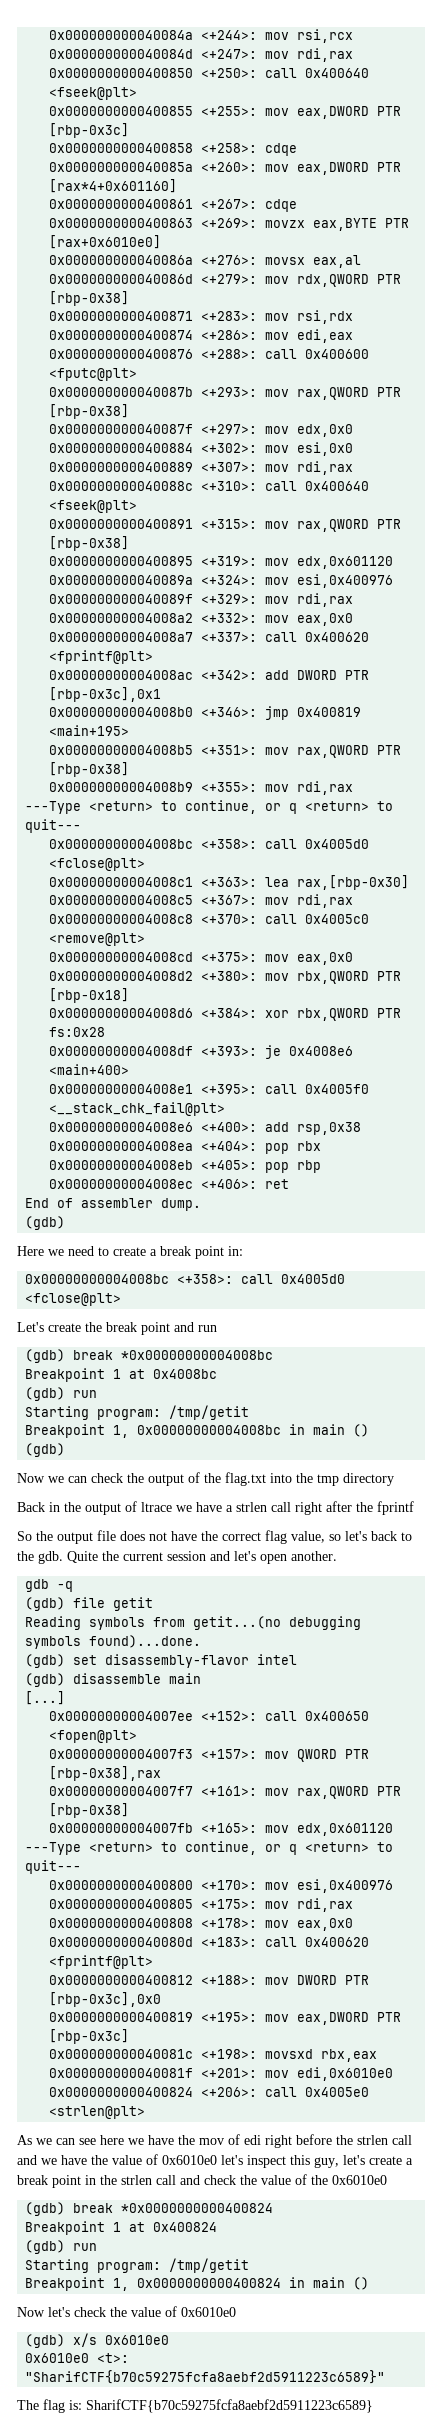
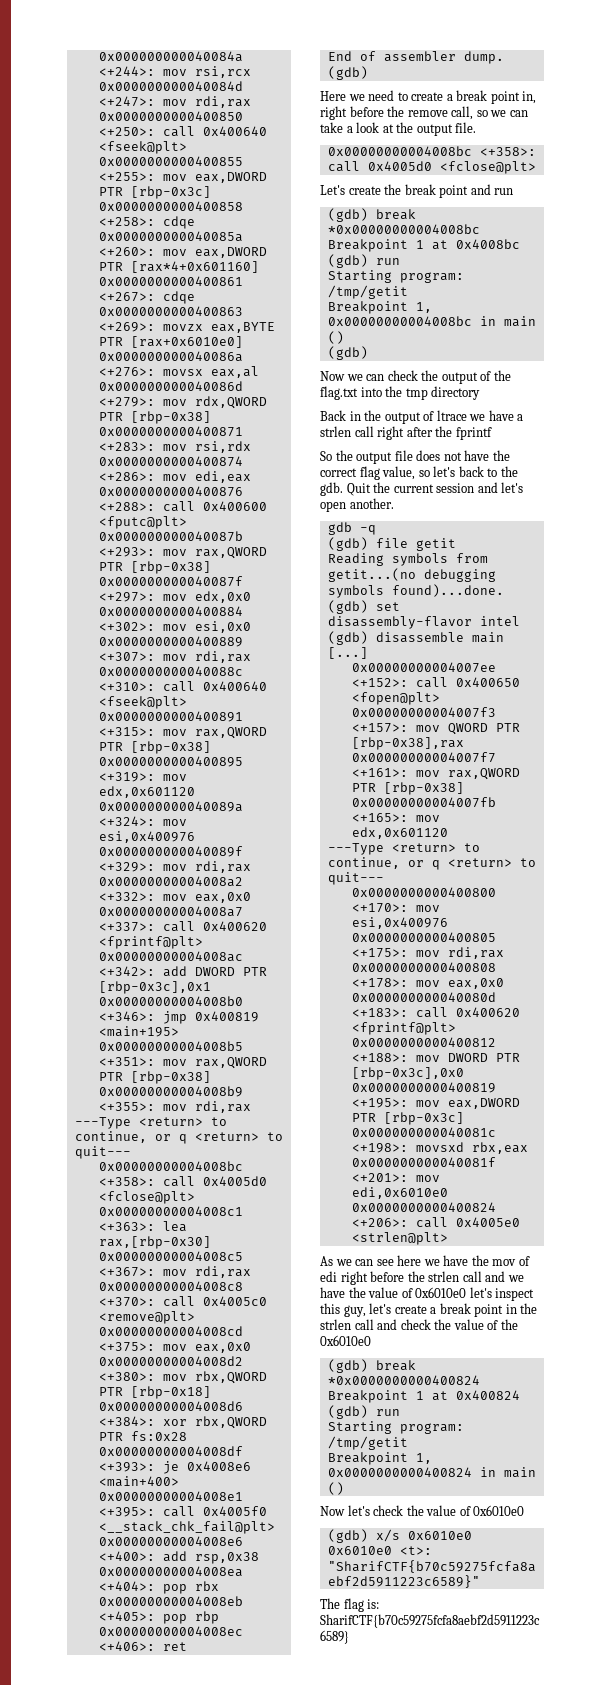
[228,1246,243,1256] in: -> [522,91,537,104] [320,106,528,120] [320,122,477,136] in, right before the remove call, so we can take a look at the output file.
[67,1551,98,1563] Quite -> [346,483,371,496] Quit

